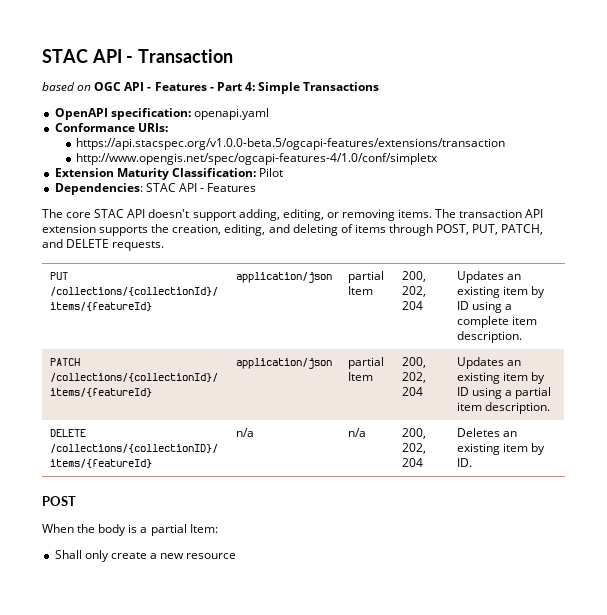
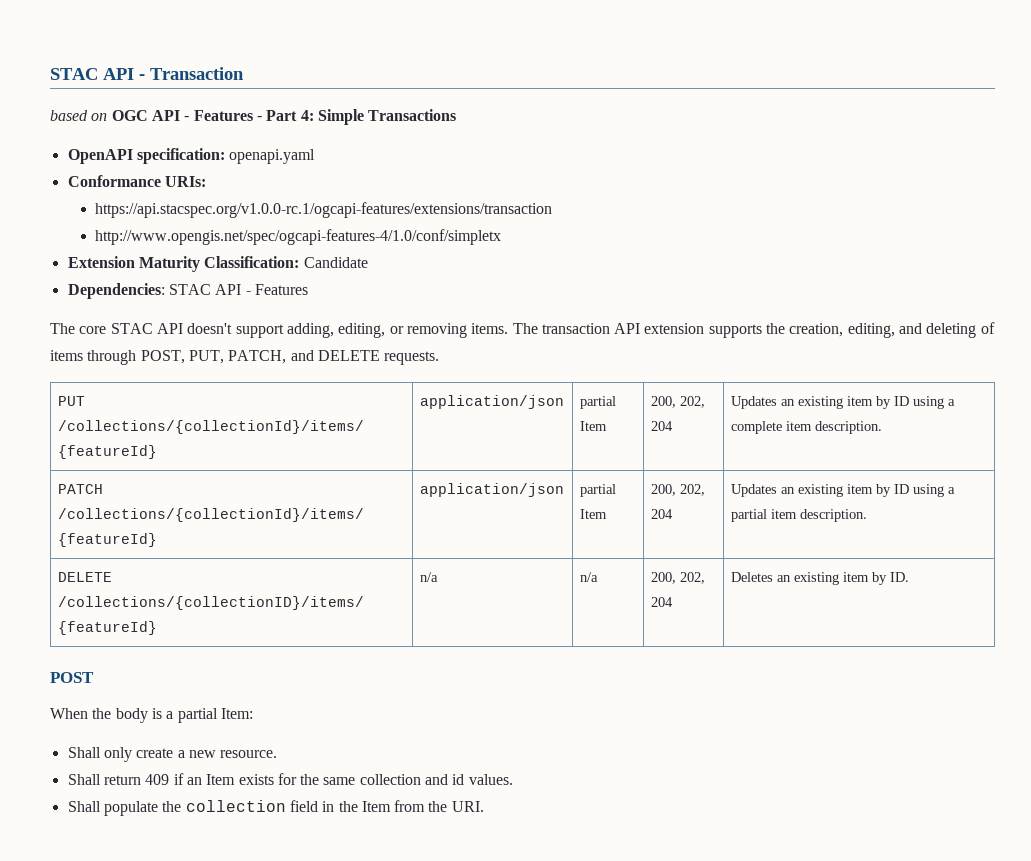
[76,138,506,150] https://api.stacspec.org/v1.0.0-beta.5/ogcapi-features/extensions/transaction -> [94,202,552,218] https://api.stacspec.org/v1.0.0-rc.1/ogcapi-features/extensions/transaction
[258,168,283,177] Pilot -> [303,257,368,268] Candidate
[186,553,237,559] resource -> [220,750,278,758] [67,773,513,785] [67,800,484,816] resource. // Shall return 409 if an Item exists for the same collection and id values. // Shall populate the collection field in the Item from the URI.

